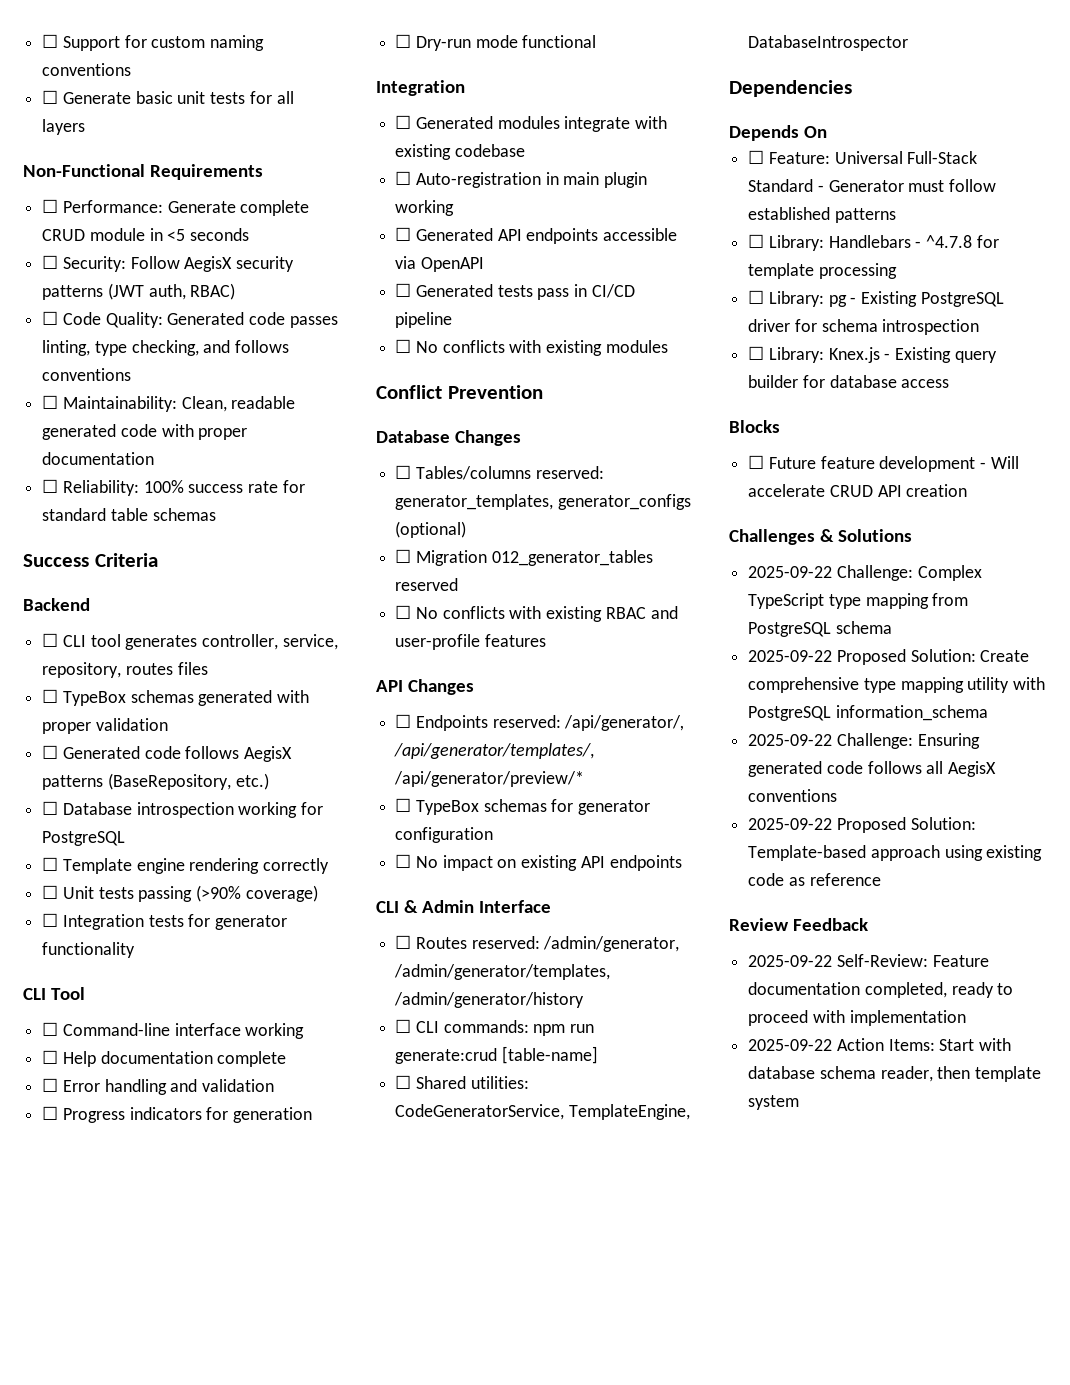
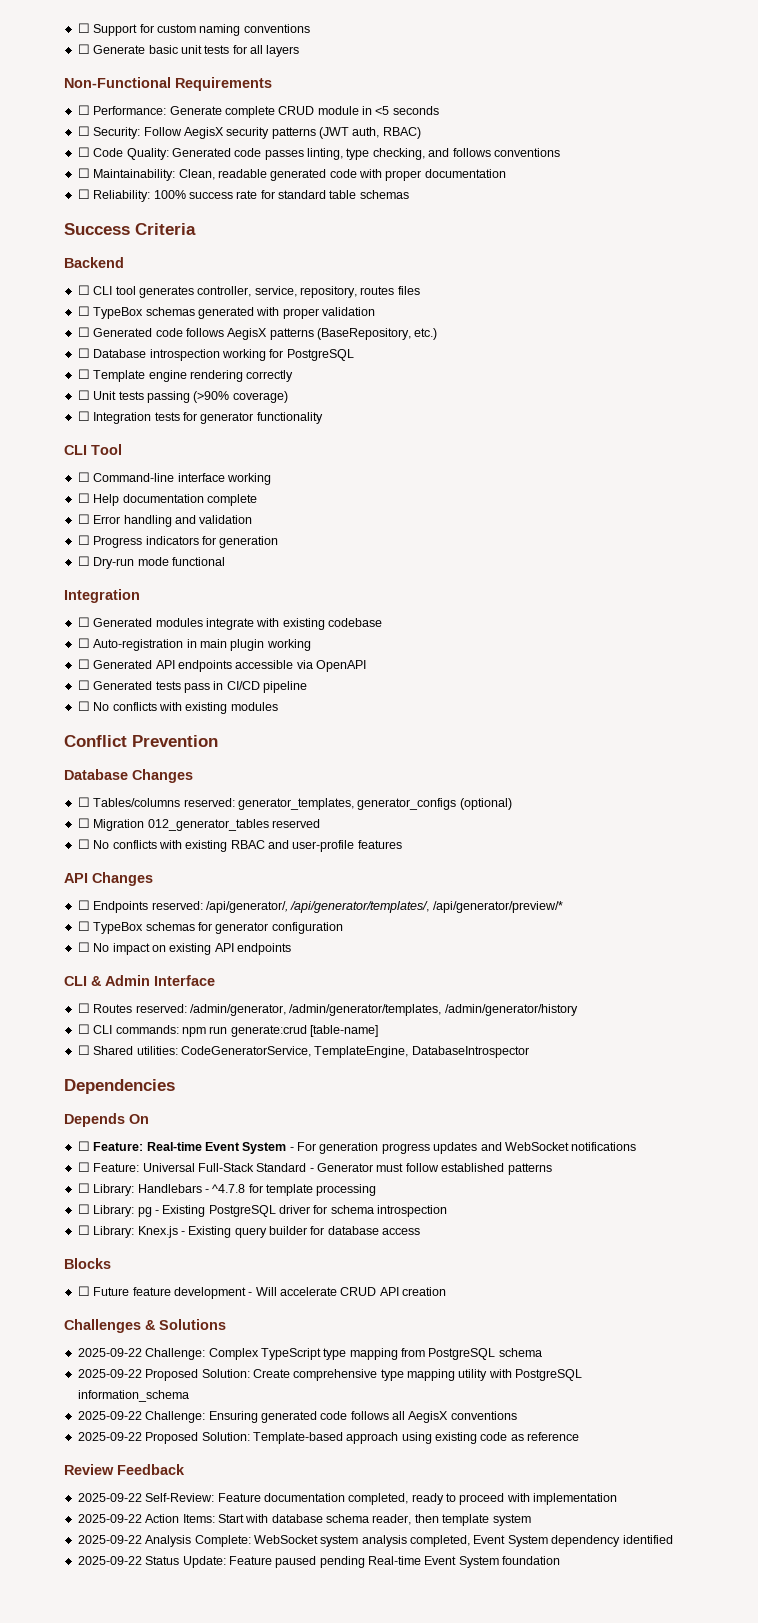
(828, 132) none -> [77,1141,637,1154] // ☐ Feature: Real-time Event System - For generation progress updates and WebSocket notifications
(800, 1102) none -> [77,1535,673,1547] [77,1556,561,1568] // 2025-09-22 Analysis Complete: WebSocket system analysis completed, Event System dependency identified // 2025-09-22 Status Update: Feature paused pending Real-time Event System foundation

